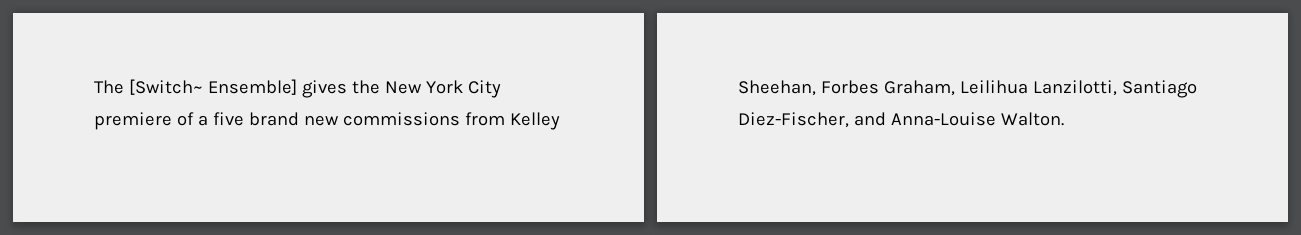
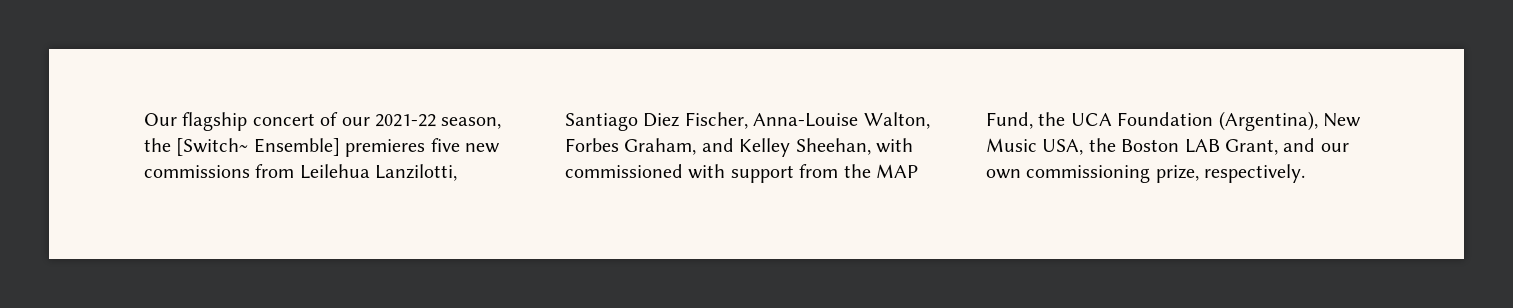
[94,79,501,98] [94,112,560,130] [738,80,1197,98] [738,112,1064,128] The [Switch~ Ensemble] gives the New York City premiere of a five brand new commissions from Kelley Sheehan, Forbes Graham, Leilihua Lanzilotti, Santiago Diez-Fischer, and Anna-Louise Walton. -> [144,112,502,131] [144,138,500,157] [144,164,458,181] [565,112,930,131] [565,138,913,157] [565,164,918,183] [986,111,1361,131] [986,138,1349,155] [986,164,1306,183] Our flagship concert of our 2021-22 season, the [Switch~ Ensemble] premieres five new commissions from Leilehua Lanzilotti, Santiago Diez Fischer, Anna-Louise Walton, Forbes Graham, and Kelley Sheehan, with commissioned with support from the MAP Fund, the UCA Foundation (Argentina), New Music USA, the Boston LAB Grant, and our own commissioning prize, respectively.

